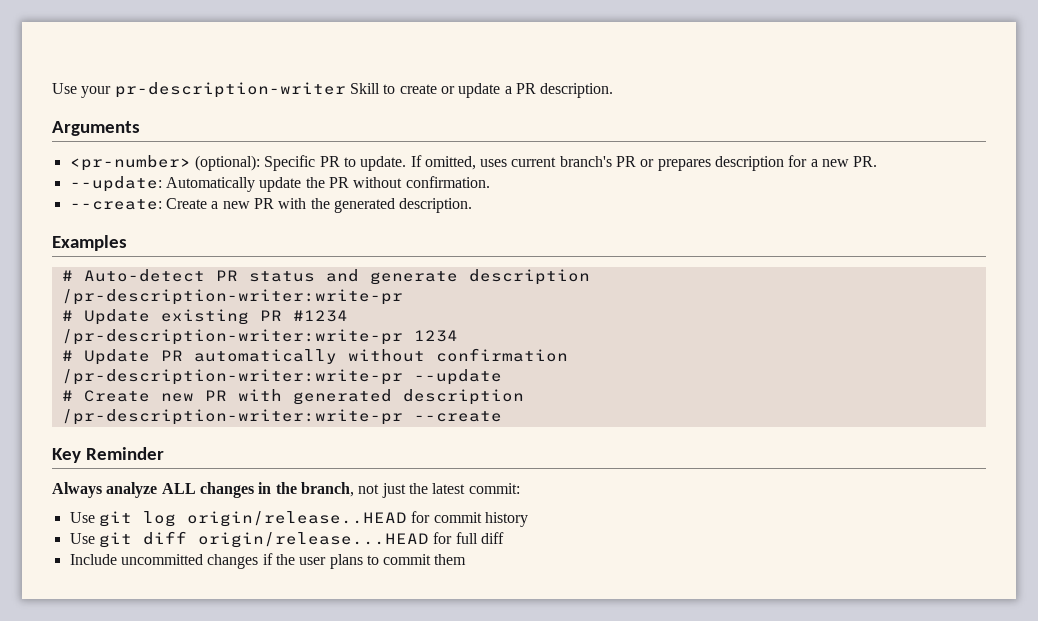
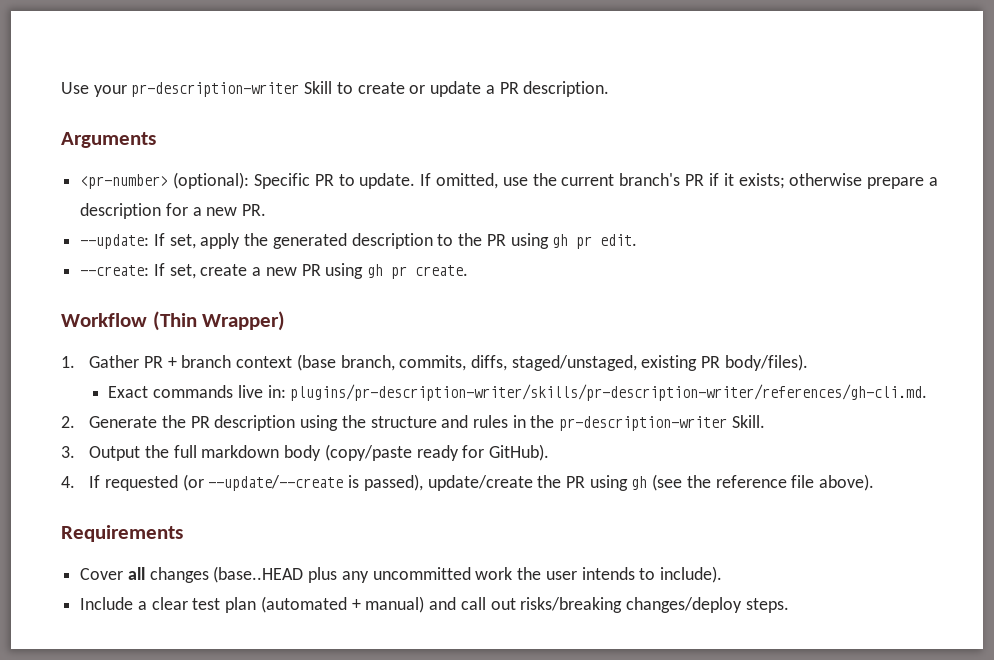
[480,159,508,167] uses -> [502,173,557,186] use the
[640,159,711,171] or prepares -> [708,173,939,189] if it exists; otherwise prepare a
[165,176,490,192] [69,198,473,213] [52,235,127,251] [61,269,590,285] [61,289,403,305] [61,309,348,325] [61,329,458,345] [61,348,568,365] [61,369,502,385] [61,389,524,405] [61,409,502,425] [52,447,164,463] [52,482,520,498] [69,511,528,527] [69,531,504,548] [69,553,467,569] Automatically update the PR without confirmation. // --create: Create a new PR with the generated description. // Examples // # Auto-detect PR status and generate description // /pr-description-writer:write-pr // # Update existing PR #1234 // /pr-description-writer:write-pr 1234 // # Update PR automatically without confirmation // /pr-description-writer:write-pr --update // # Create new PR with generated description // /pr-description-writer:write-pr --create // Key Reminder // Always analyze ALL changes in the branch, not just the latest commit: // Use git log origin/release..HEAD for commit history // Use git diff origin/release...HEAD for full diff // Include uncommitted changes if the user plans to commit them -> [153,233,638,249] [80,263,469,279] [61,311,286,331] [61,354,808,371] [108,384,928,401] [61,415,765,431] [61,444,549,461] [61,474,875,491] [61,525,183,542] [80,566,722,583] [80,596,789,613] If set, apply the generated description to the PR using gh pr edit. // --create: If set, create a new PR using gh pr create. // Workflow (Thin Wrapper) // 1. Gather PR + branch context (base branch, commits, diffs, staged/unstaged, existing PR body/files). // Exact commands live in: plugins/pr-description-writer/skills/pr-description-writer/references/gh-cli.md. // 2. Generate the PR description using the structure and rules in the pr-description-writer Skill. // 3. Output the full markdown body (copy/paste ready for GitHub). // 4. If requested (or --update/--create is passed), update/create the PR using gh (see the reference file above). // Requirements // Cover all changes (base..HEAD plus any uncommitted work the user intends to include). // Include a clear test plan (automated + manual) and call out risks/breaking changes/deploy steps.

